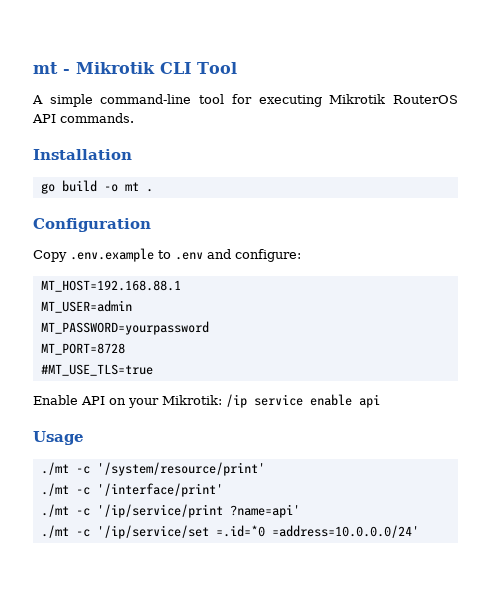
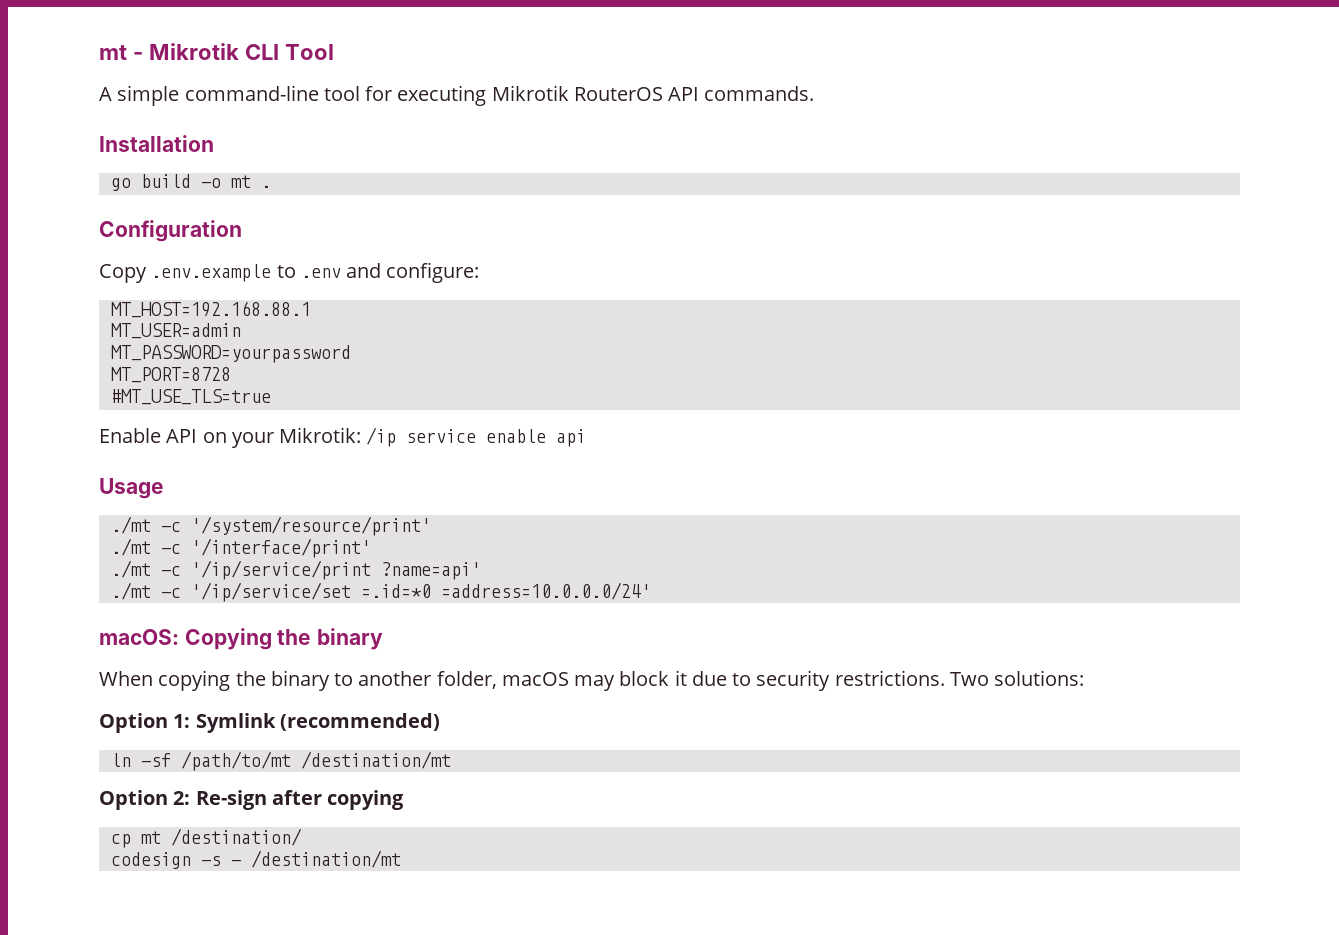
(419, 531) none -> [99,628,384,650] [99,670,1085,691] [99,713,440,733] [110,751,451,771] [99,790,405,810] [110,828,302,848] [110,850,401,869] // macOS: Copying the binary // When copying the binary to another folder, macOS may block it due to security restrictions. Two solutions: // Option 1: Symlink (recommended) // ln -sf /path/to/mt /destination/mt // Option 2: Re-sign after copying // cp mt /destination/ // codesign -s - /destination/mt

